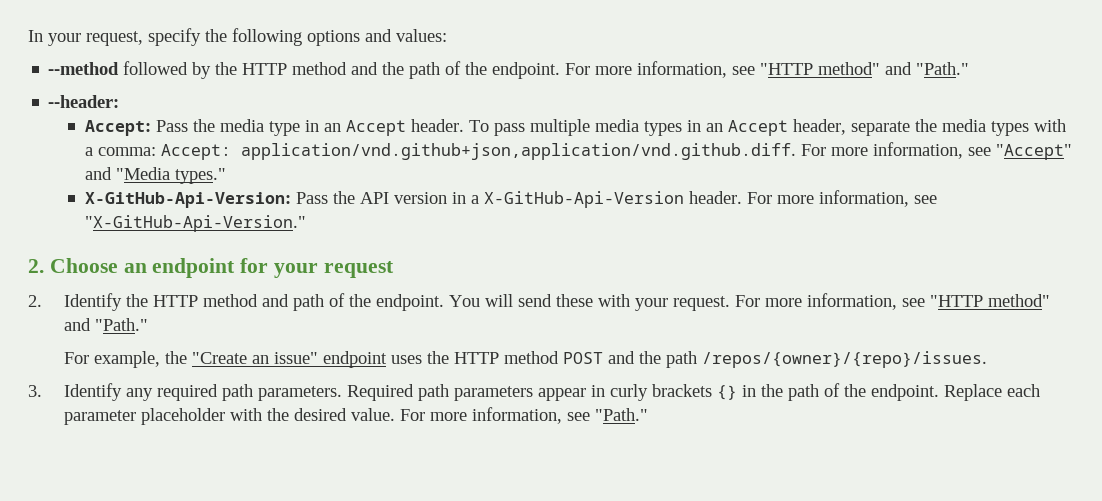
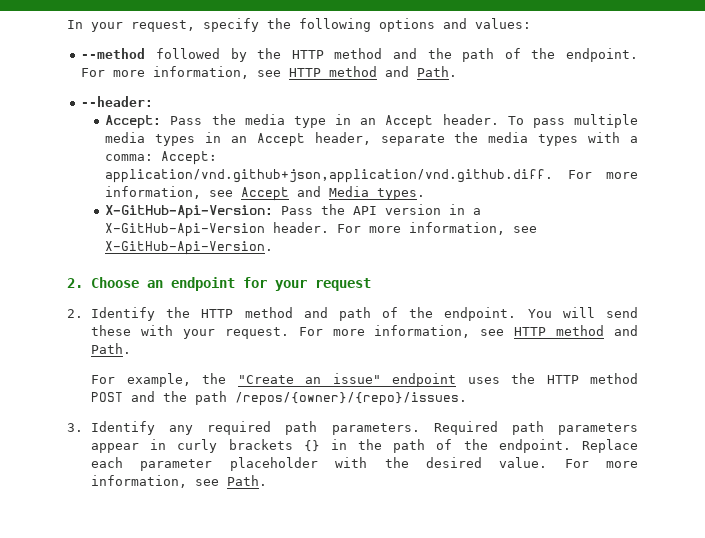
[760,62,970,75] "HTTP method" and "Path." -> [289,66,458,77] HTTP method and Path.
[995,144,1072,160] [84,167,226,184] "Accept" and "Media types." -> [241,186,426,201] Accept and Media types.
[84,215,306,232] "X-GitHub-Api-Version." -> [105,241,274,255] X-GitHub-Api-Version.
[930,294,1051,307] [64,318,149,331] "HTTP method" and "Path." -> [514,325,638,336] [91,343,132,354] HTTP method and Path.
[595,408,649,421] "Path." -> [227,475,268,486] Path.

